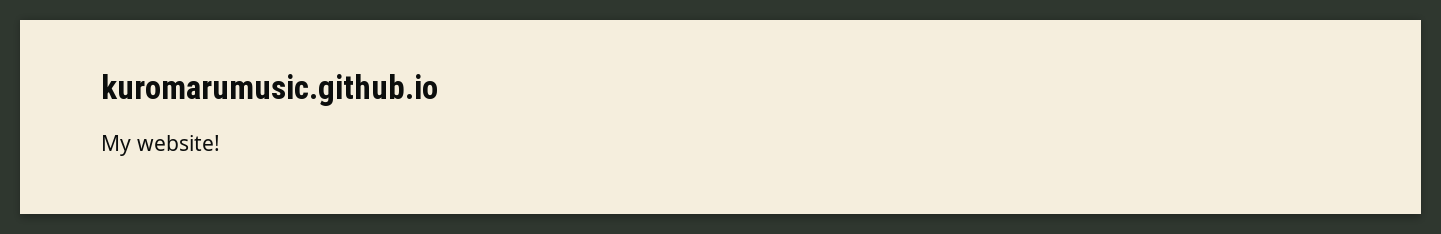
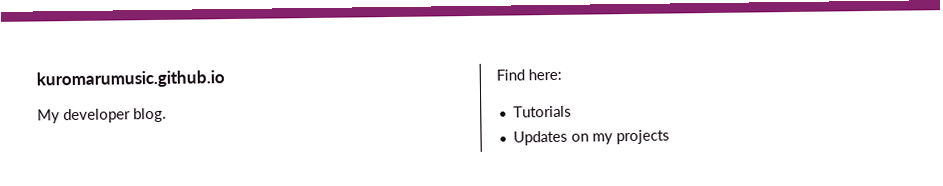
[136,135,220,151] website! -> [63,107,167,124] [496,68,562,81] [512,105,572,118] [512,129,670,146] developer blog. // Find here: // Tutorials // Updates on my projects

